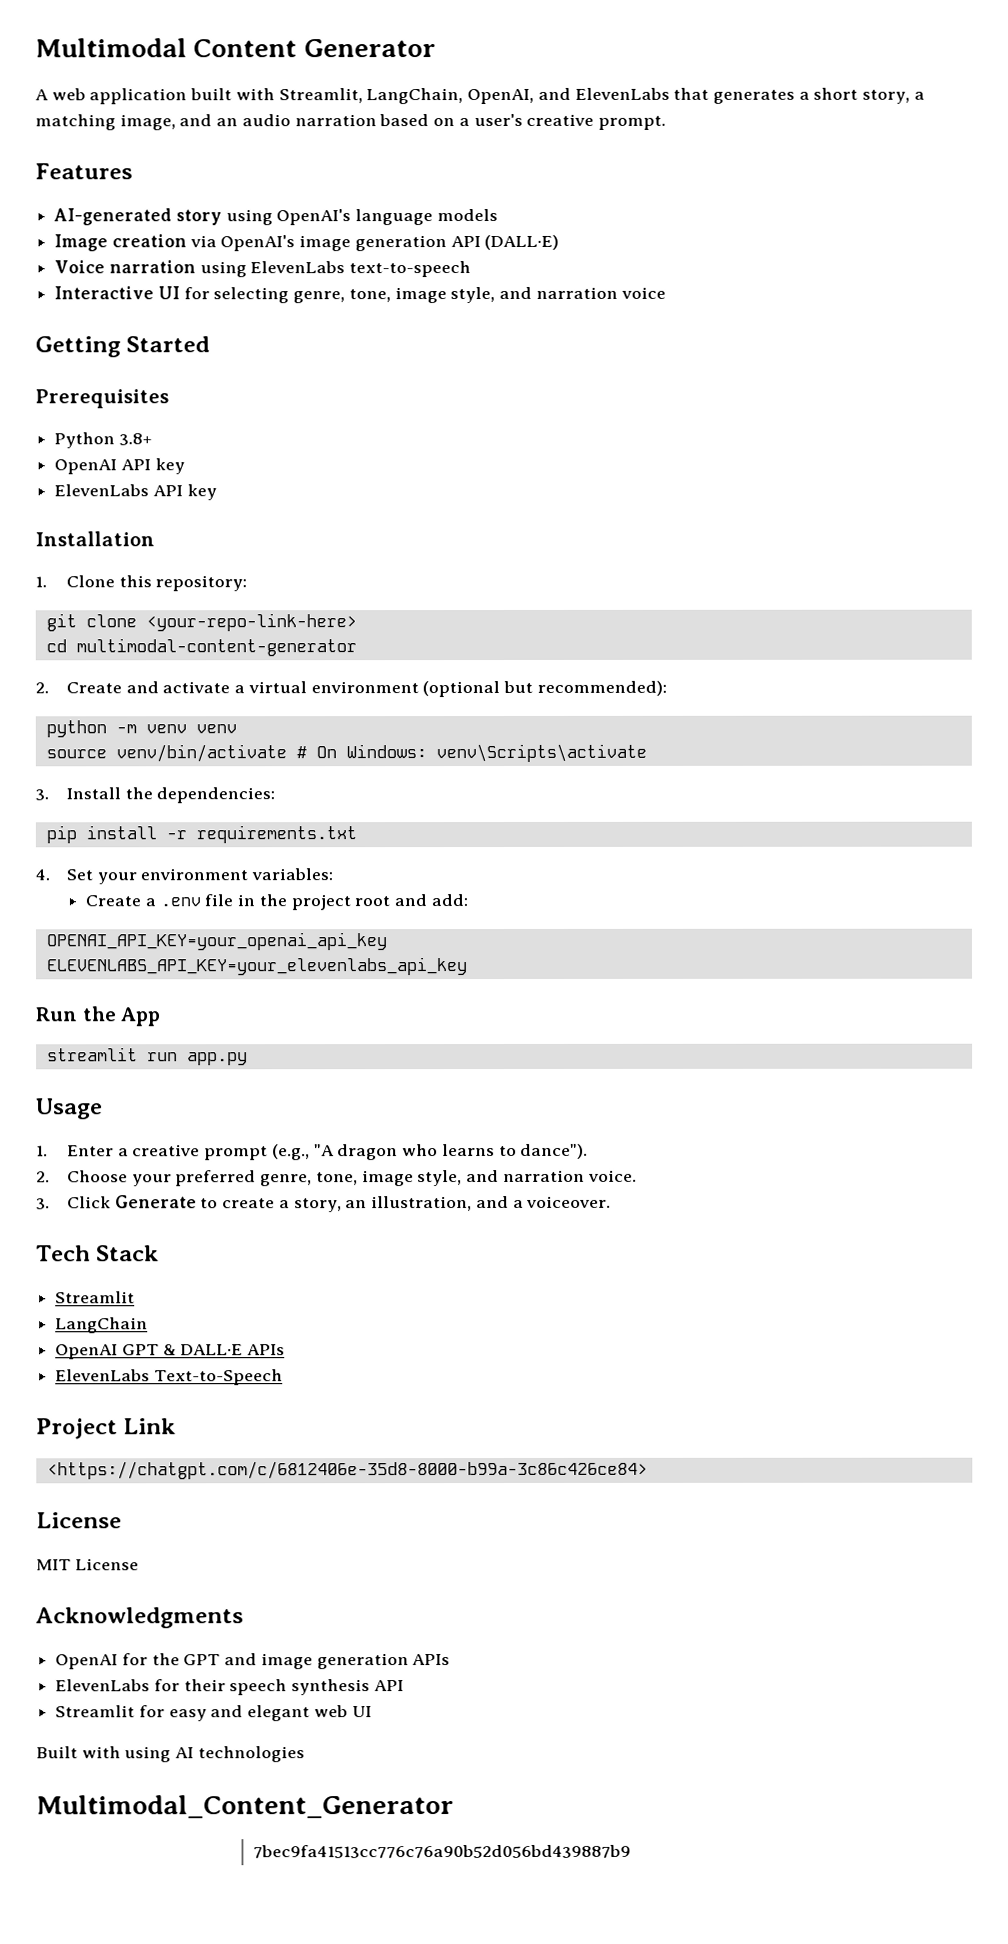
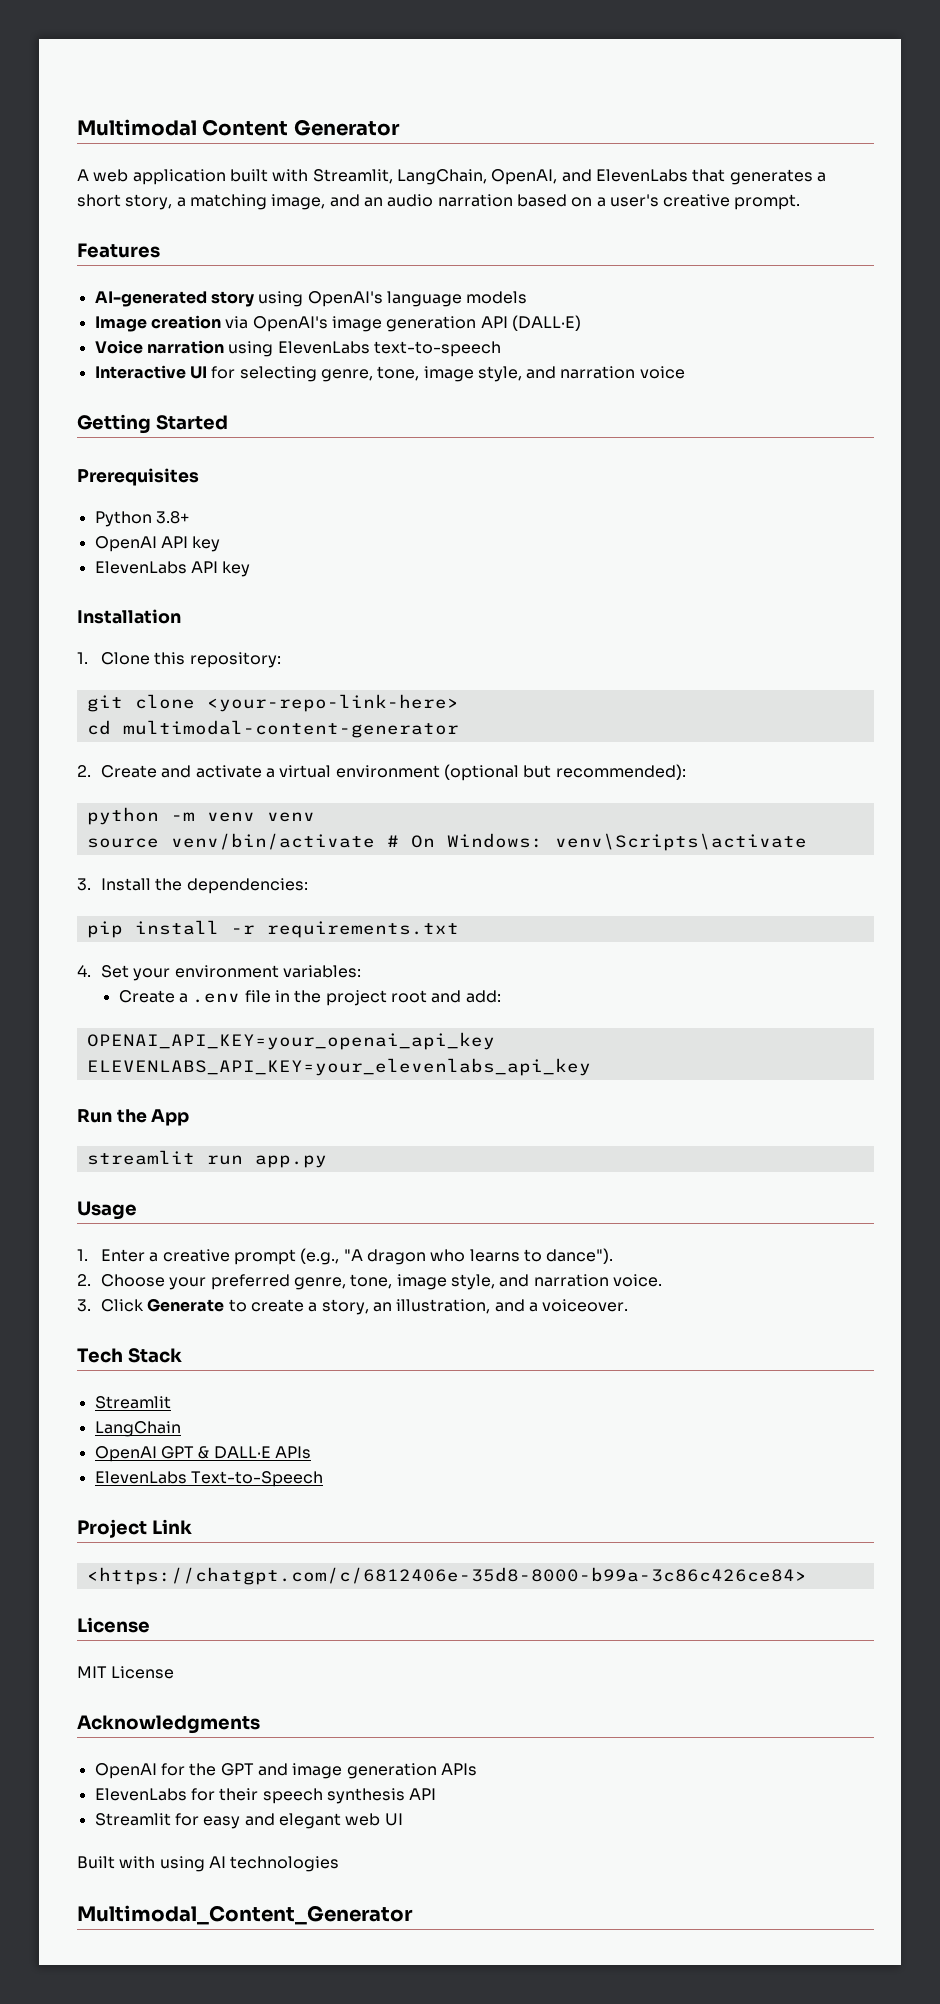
[252,1844,631,1859] // 7bec9fa41513cc776c76a90b52d056bd439887b9 -> (413, 1915) none

